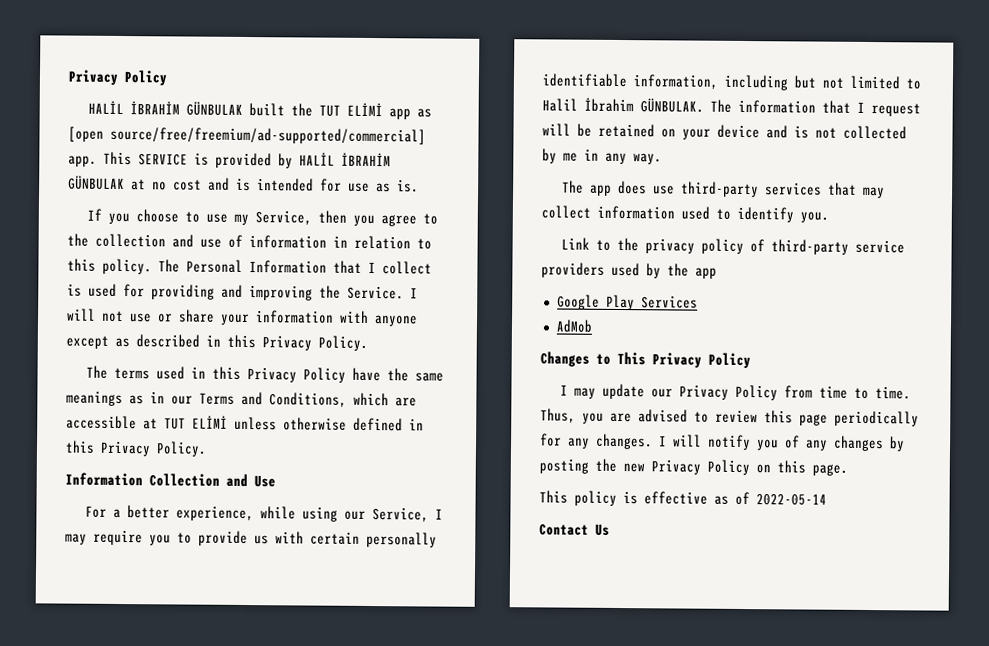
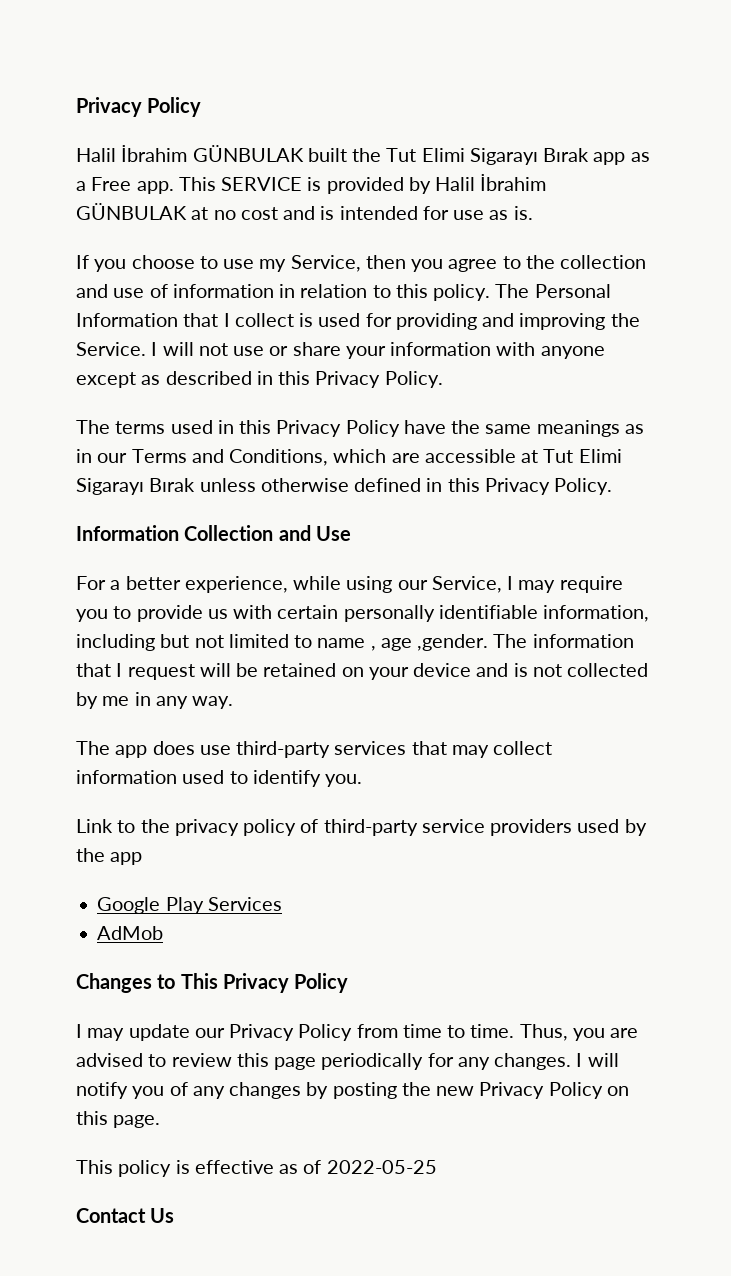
[68,69,168,86] [87,100,180,115] Privacy Policy // HALİL İBRAHİM -> [76,97,202,117] [76,145,188,162] Privacy Policy // Halil İbrahim
[318,102,432,120] [68,126,426,145] TUT ELİMİ app as [open source/free/freemium/ad-supported/commercial] -> [386,148,650,165] [76,177,132,191] Tut Elimi Sigarayı Bırak app as a Free
[299,152,391,167] HALİL İBRAHİM -> [435,174,547,191] Halil İbrahim
[164,415,228,430] TUT ELİMİ -> [543,449,622,463] [76,478,196,495] Tut Elimi Sigarayı Bırak
[542,97,704,113] Halil İbrahim GÜNBULAK. -> [317,634,489,651] name , age ,gender.
[756,493,827,506] 2022-05-14 -> [326,1160,437,1174] 2022-05-25

